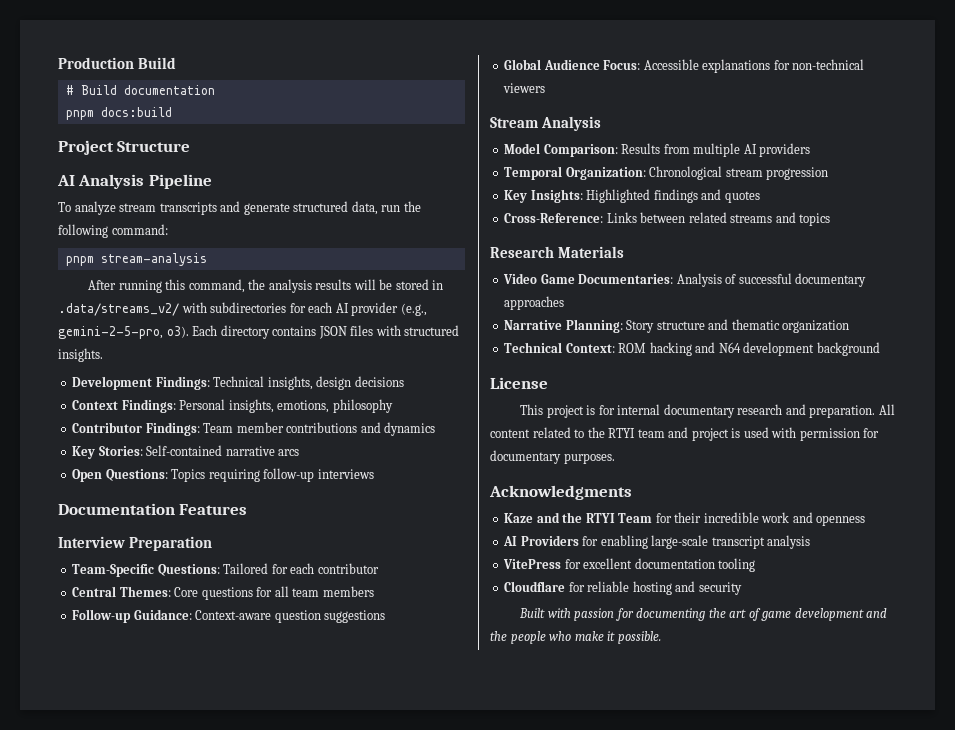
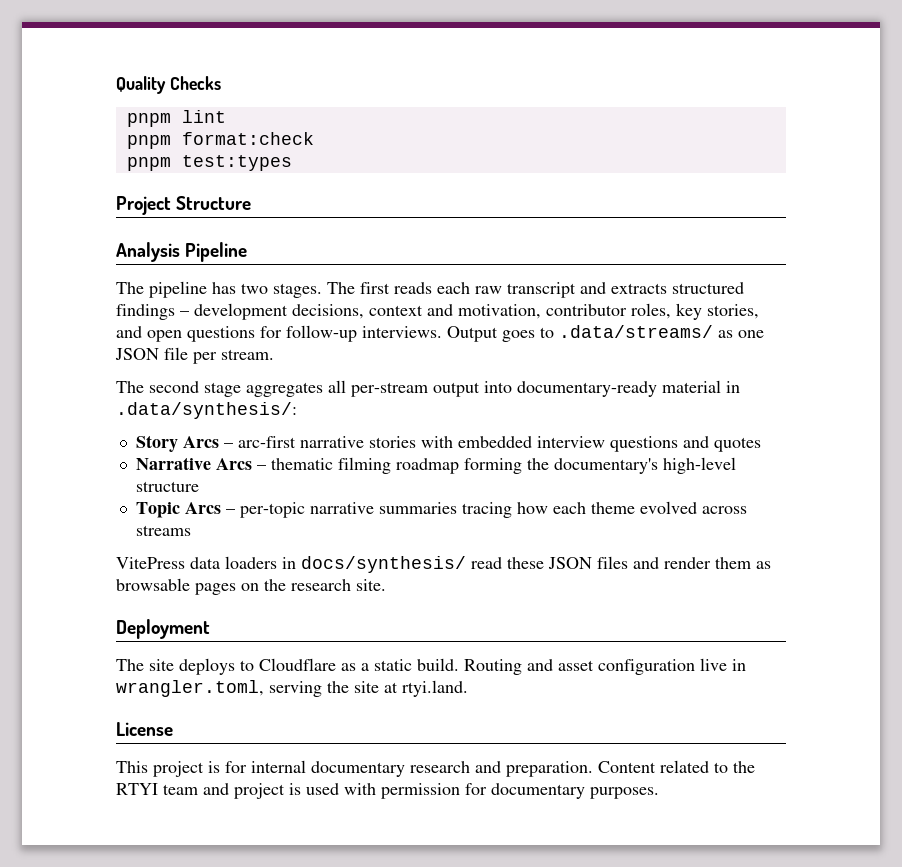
[58,57,176,69] [65,85,215,95] [65,107,172,120] Production Build // # Build documentation // pnpm docs:build -> [116,76,221,94] [126,110,226,127] [126,132,314,149] [126,155,292,171] Quality Checks // pnpm lint // pnpm format:check // pnpm test:types
[57,175,75,186] AI -> (252, 203) none
[58,201,421,215] [58,224,168,238] [65,253,207,266] [88,279,444,293] [58,302,427,316] [58,325,460,339] [58,348,103,362] [72,376,404,390] [72,399,393,413] [72,422,436,436] [72,445,300,459] [72,468,374,482] [58,503,248,515] [58,536,212,551] [72,563,379,577] [72,586,374,600] [72,609,386,623] [504,59,865,73] [503,83,546,93] [490,116,601,131] [504,143,811,157] [504,166,829,180] [504,189,760,203] [504,212,831,226] [490,246,624,258] [503,273,867,287] [504,296,565,310] [504,319,850,333] [504,342,880,356] To analyze stream transcripts and generate structured data, run the following command: // pnpm stream-analysis // After running this command, the analysis results will be stored in .data/streams_v2/ with subdirectories for each AI provider (e.g., gemini-2-5-pro, o3). Each directory contains JSON files with structured insights. // Development Findings: Technical insights, design decisions // Context Findings: Personal insights, emotions, philosophy // Contributor Findings: Team member contributions and dynamics // Key Stories: Self-contained narrative arcs // Open Questions: Topics requiring follow-up interviews // Documentation Features // Interview Preparation // Team-Specific Questions: Tailored for each contributor // Central Themes: Core questions for all team members // Follow-up Guidance: Context-aware question suggestions // Global Audience Focus: Accessible explanations for non-technical viewers // Stream Analysis // Model Comparison: Results from multiple AI providers // Temporal Organization: Chronological stream progression // Key Insights: Highlighted findings and quotes // Cross-Reference: Links between related streams and topics // Research Materials // Video Game Documentaries: Analysis of successful documentary approaches // Narrative Planning: Story structure and thematic organization // Technical Context: ROM hacking and N64 development background -> [116,281,744,298] [116,303,759,320] [116,325,764,342] [115,347,274,364] [116,380,740,397] [116,402,297,419] [135,435,761,452] [135,457,736,474] [135,481,199,492] [135,501,747,518] [135,525,191,536] [116,556,771,573] [116,578,386,595] [116,619,210,639] [116,658,746,675] [116,680,468,697] The pipeline has two stages. The first reads each raw transcript and extracts structured findings – development decisions, context and motivation, contributor roles, key stories, and open questions for follow-up interviews. Output goes to .data/streams/ as one JSON file per stream. // The second stage aggregates all per-stream output into documentary-ready material in .data/synthesis/: // Story Arcs – arc-first narrative stories with embedded interview questions and quotes // Narrative Arcs – thematic filming roadmap forming the documentary's high-level structure // Topic Arcs – per-topic narrative summaries tracing how each theme evolved across streams // VitePress data loaders in docs/synthesis/ read these JSON files and render them as browsable pages on the research site. // Deployment // The site deploys to Cloudflare as a static build. Routing and asset configuration live in wrangler.toml, serving the site at rtyi.land.
[878,404,895,415] [490,429,530,438] All content -> [598,761,656,773] Content
[489,485,632,500] [504,512,866,526] [503,535,811,549] [503,558,756,572] [504,581,742,595] [519,608,888,621] [490,631,661,644] // Acknowledgments // Kaze and the RTYI Team for their incredible work and openness // AI Providers for enabling large-scale transcript analysis // VitePress for excellent documentation tooling // Cloudflare for reliable hosting and security // Built with passion for documenting the art of game development and the people who make it possible. -> (659, 793) none

